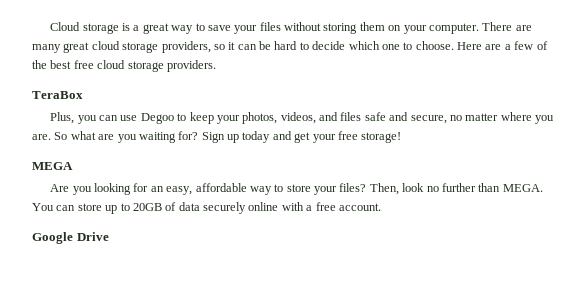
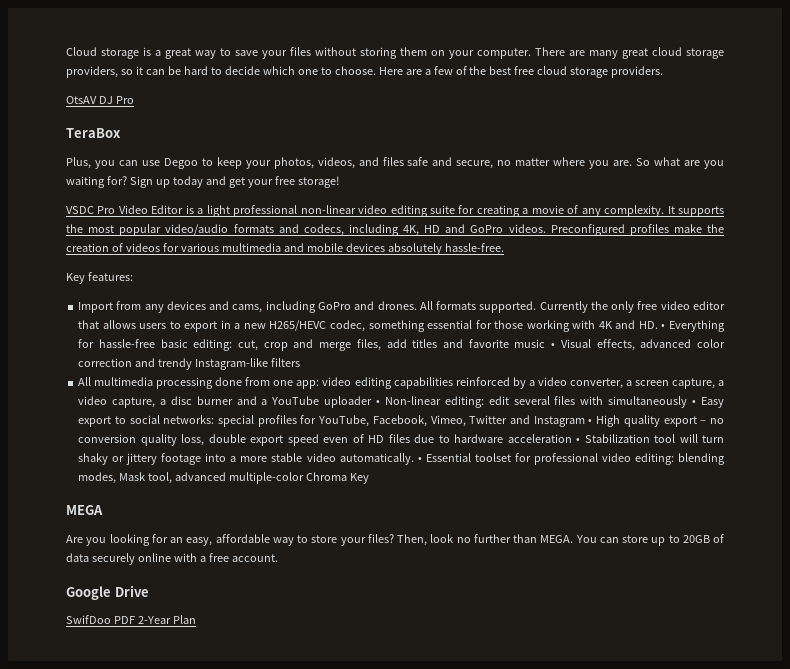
(216, 66) none -> [66,96,134,104] // OtsAV DJ Pro
(402, 137) none -> [66,205,724,217] [66,224,724,236] [66,243,504,255] [66,272,133,284] [78,301,726,313] [78,320,725,332] [78,339,725,351] [78,358,300,370] [78,377,724,389] [78,396,724,408] [78,415,724,427] [78,434,724,446] [78,453,725,465] [78,472,369,484] // VSDC Pro Video Editor is a light professional non-linear video editing suite for creating a movie of any complexity. It supports the most popular video/audio formats and codecs, including 4K, HD and GoPro videos. Preconfigured profiles make the creation of videos for various multimedia and mobile devices absolutely hassle-free. // Key features: // Import from any devices and cams, including GoPro and drones. All formats supported. Сurrently the only free video editor that allows users to export in a new H265/HEVC codec, something essential for those working with 4K and HD. • Everything for hassle-free basic editing: cut, crop and merge files, add titles and favorite music • Visual effects, advanced color correction and trendy Instagram-like filters // All multimedia processing done from one app: video editing capabilities reinforced by a video converter, a screen capture, a video capture, a disc burner and a YouTube uploader • Non-linear editing: edit several files with simultaneously • Easy export to social networks: special profiles for YouTube, Facebook, Vimeo, Twitter and Instagram • High quality export – no conversion quality loss, double export speed even of HD files due to hardware acceleration • Stabilization tool will turn shaky or jittery footage into a more stable video automatically. • Essential toolset for professional video editing: blending modes, Mask tool, advanced multiple-color Chroma Key
(109, 236) none -> [66,615,196,624] // SwifDoo PDF 2-Year Plan

